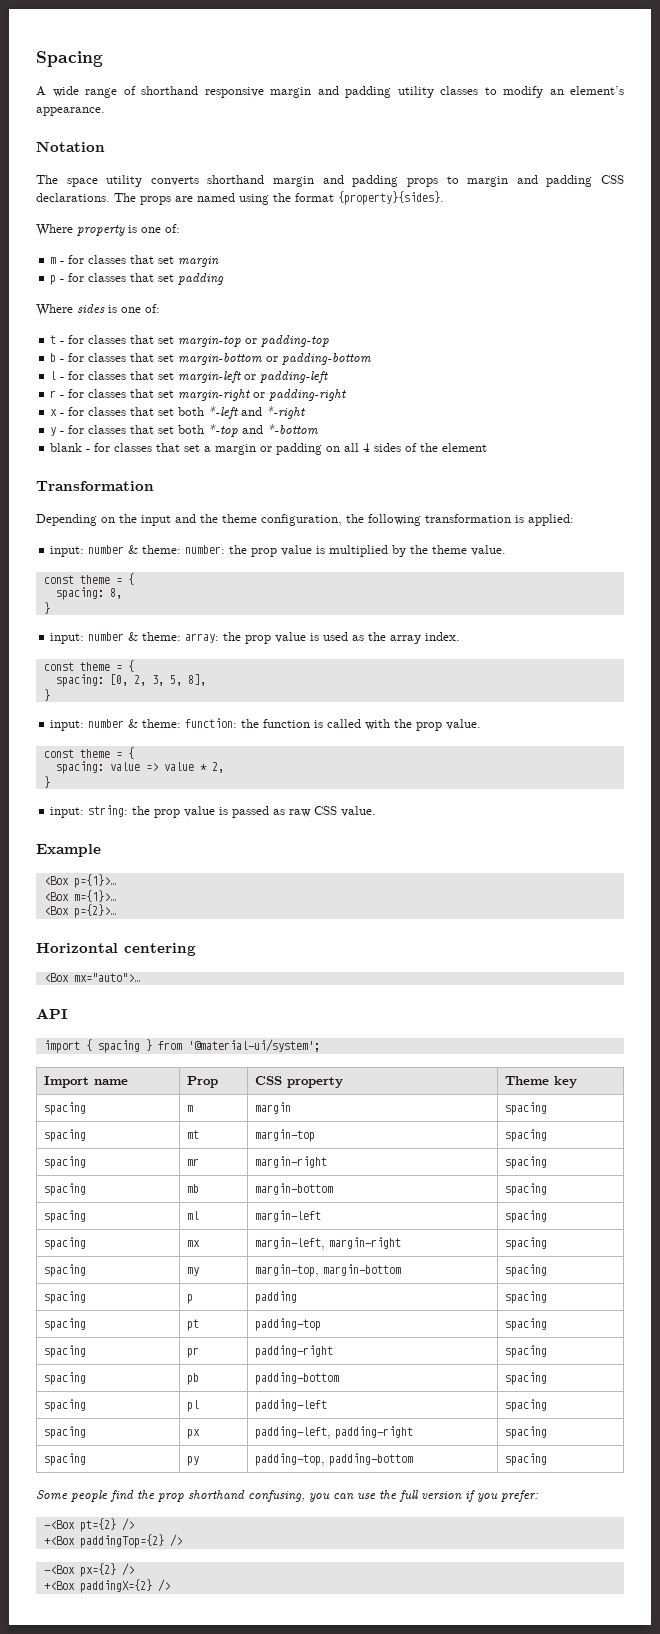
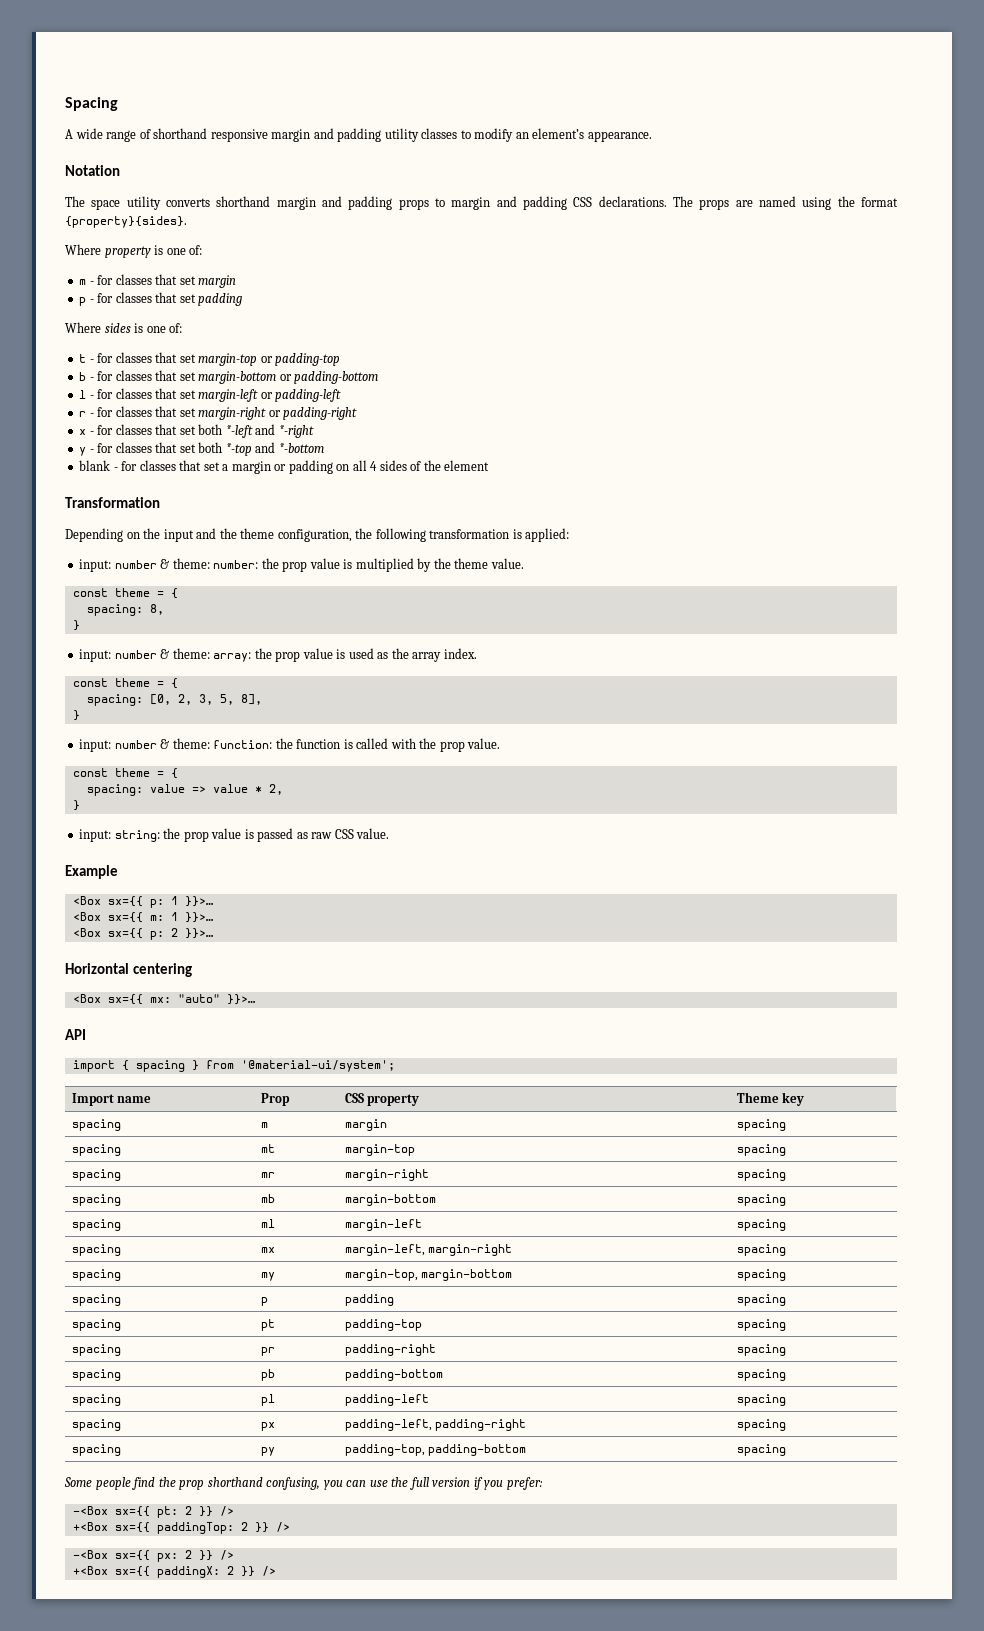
[73,874,116,888] [43,890,116,902] [43,904,116,918] p={1}>… // <Box m={1}>… // <Box p={2}>… -> [107,896,214,908] [72,912,214,923] [72,928,214,940] sx={{ p: 1 }}>… // <Box sx={{ m: 1 }}>… // <Box sx={{ p: 2 }}>…
[73,973,140,982] mx="auto">… -> [107,994,256,1005] sx={{ mx: "auto" }}>…
[79,1518,134,1532] [43,1534,182,1548] [43,1563,134,1577] [43,1579,152,1593] pt={2} /> // +<Box paddingTop={2} /> // -<Box px={2} /> // +<Box paddingX={2} -> [114,1506,234,1518] [72,1522,290,1534] [72,1550,234,1562] [72,1566,255,1578] sx={{ pt: 2 }} /> // +<Box sx={{ paddingTop: 2 }} /> // -<Box sx={{ px: 2 }} /> // +<Box sx={{ paddingX: 2 }}

